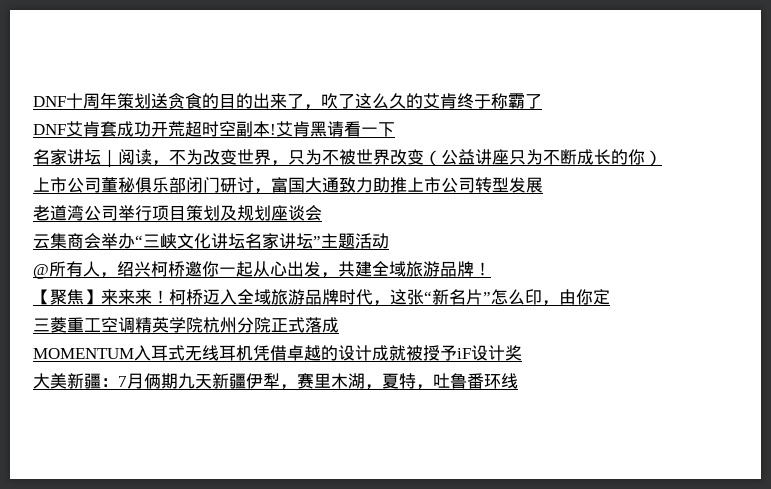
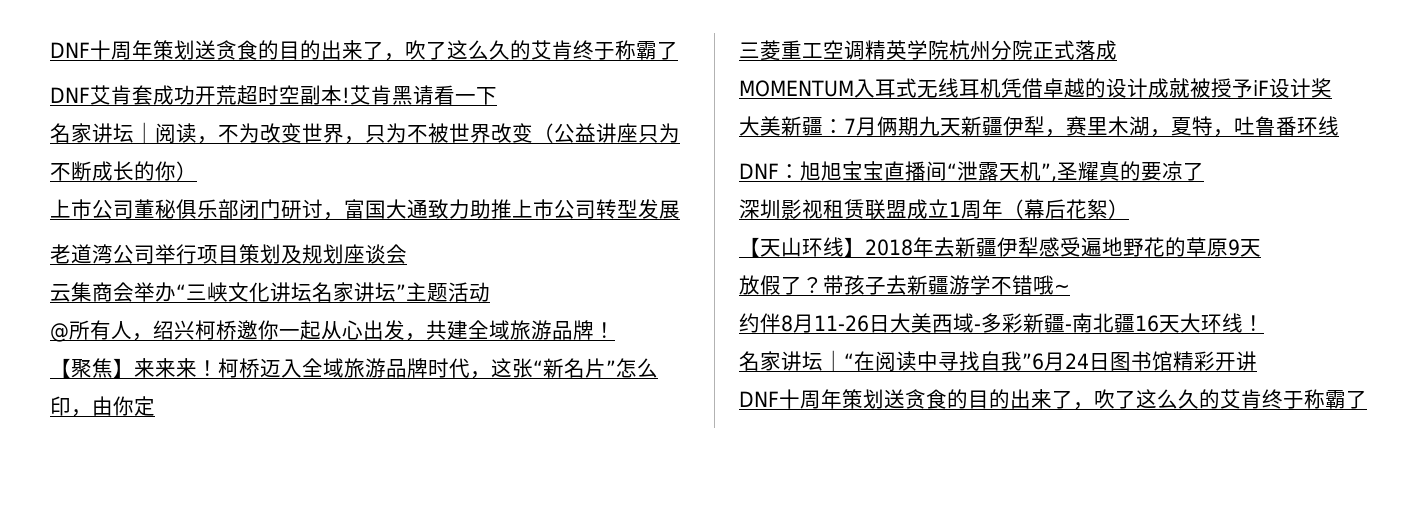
(518, 381) none -> [739,161,1204,182] [739,199,1129,220] [739,237,1261,257] [739,275,1070,295] [739,313,1264,333] [739,350,1257,372] [739,389,1367,410] // DNF：旭旭宝宝直播间“泄露天机”,圣耀真的要凉了 // 深圳影视租赁联盟成立1周年（幕后花絮） // 【天山环线】2018年去新疆伊犁感受遍地野花的草原9天 // 放假了？带孩子去新疆游学不错哦~ // 约伴8月11-26日大美西域-多彩新疆-南北疆16天大环线！ // 名家讲坛｜“在阅读中寻找自我”6月24日图书馆精彩开讲 // DNF十周年策划送贪食的目的出来了，吹了这么久的艾肯终于称霸了

